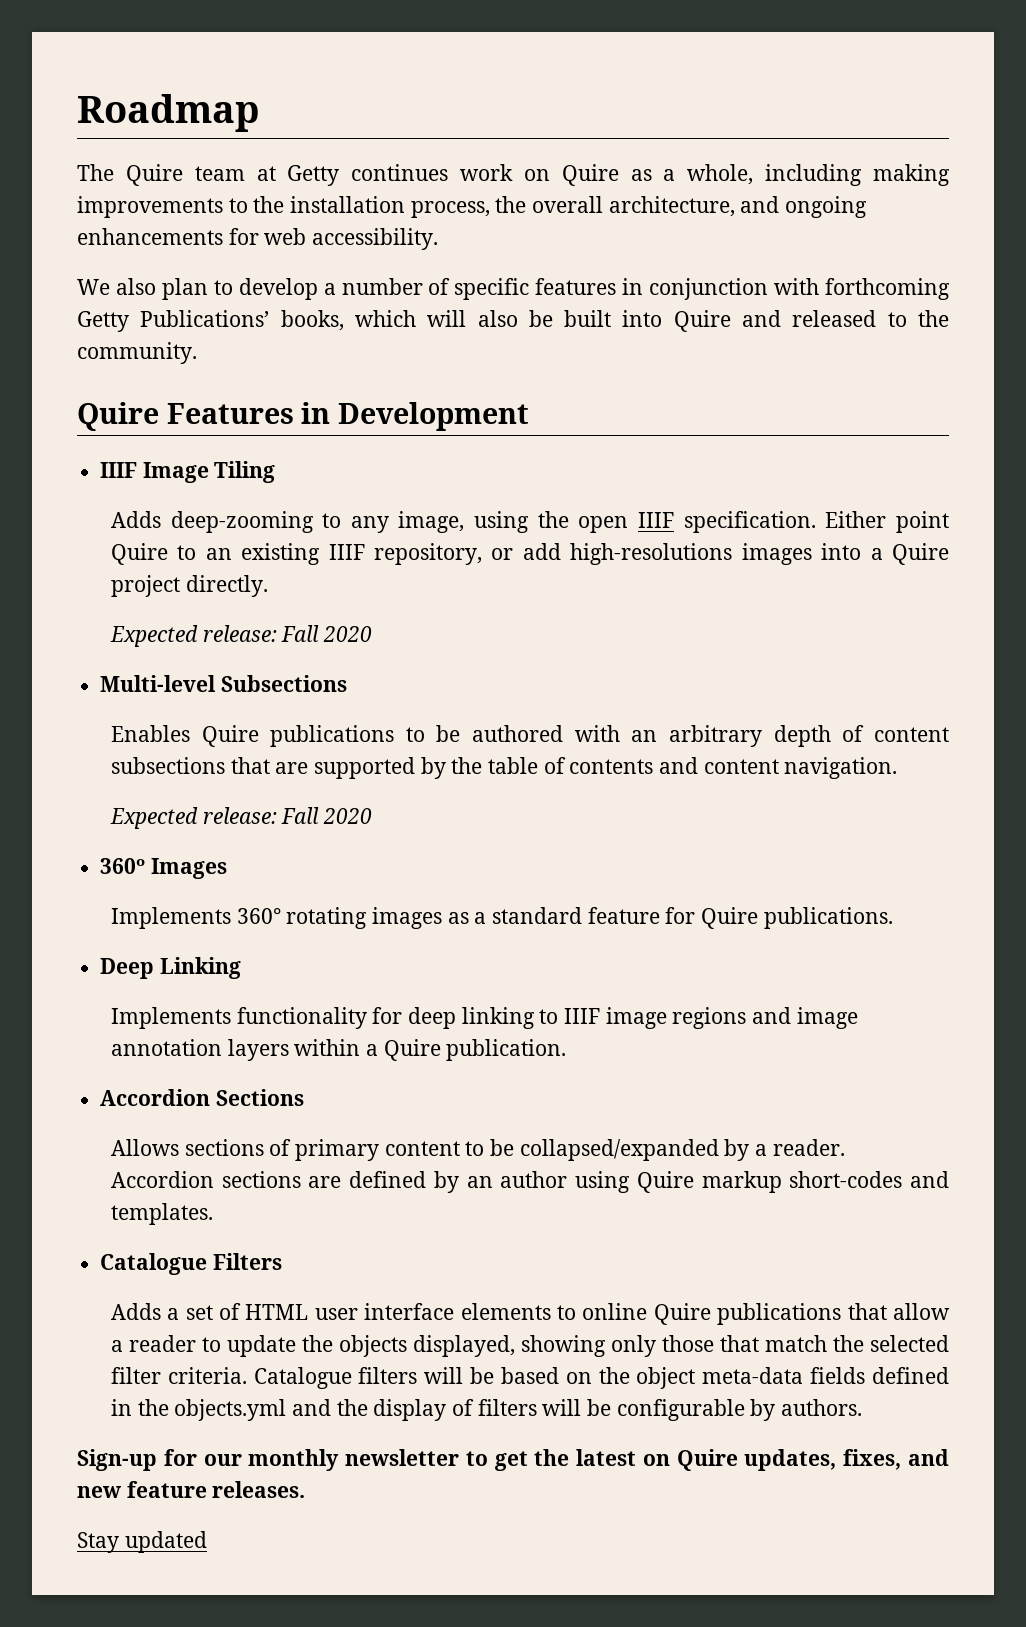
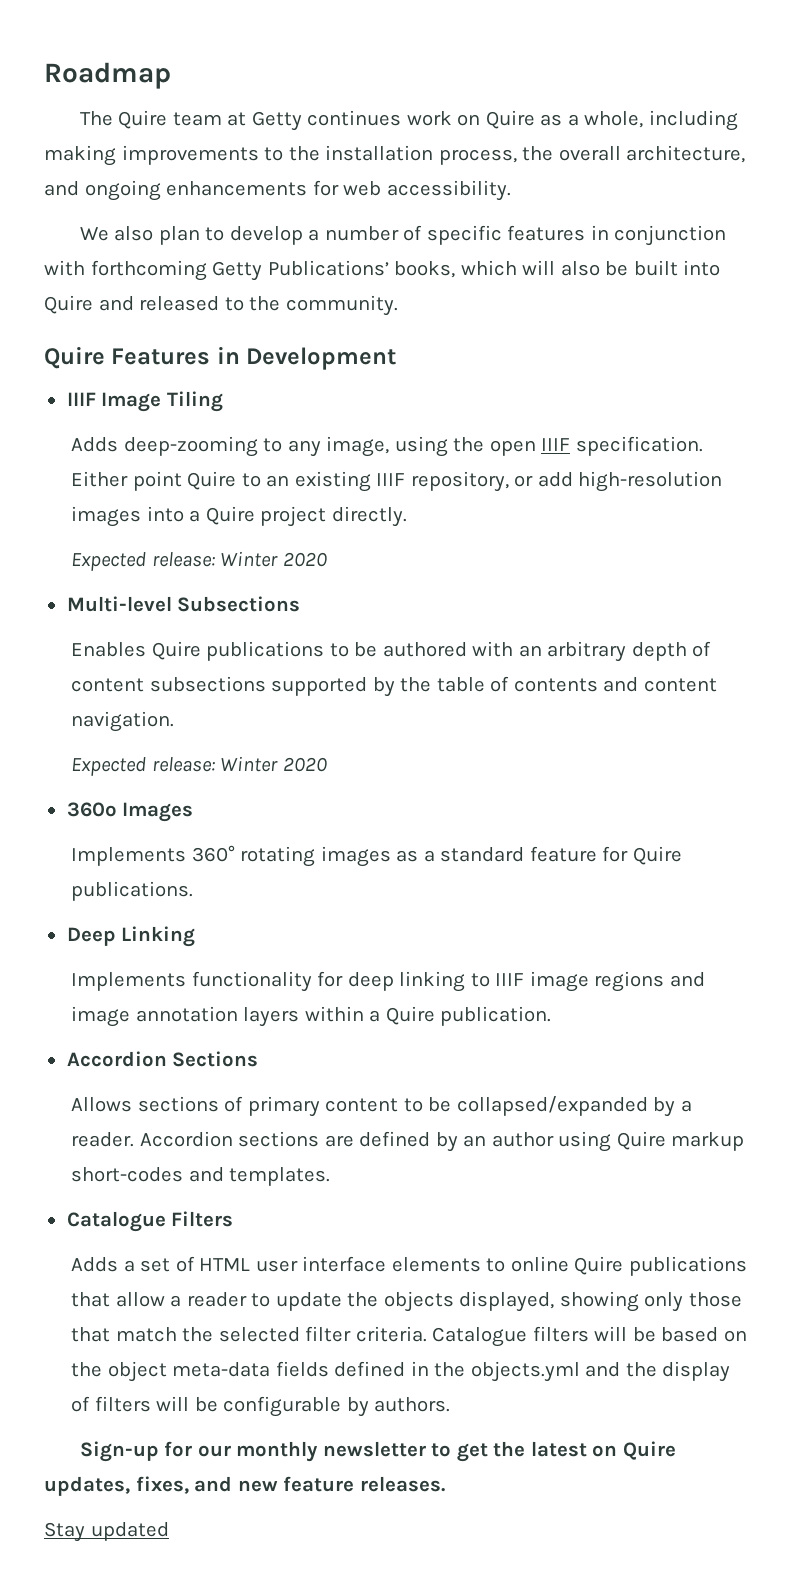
[570,543,733,565] high-resolutions -> [578,471,723,492] high-resolution
[281,625,320,642] Fall -> [220,551,279,567] Winter
[230,757,309,774] that are -> (266, 684) none
[281,807,320,824] Fall -> [220,756,279,772] Winter

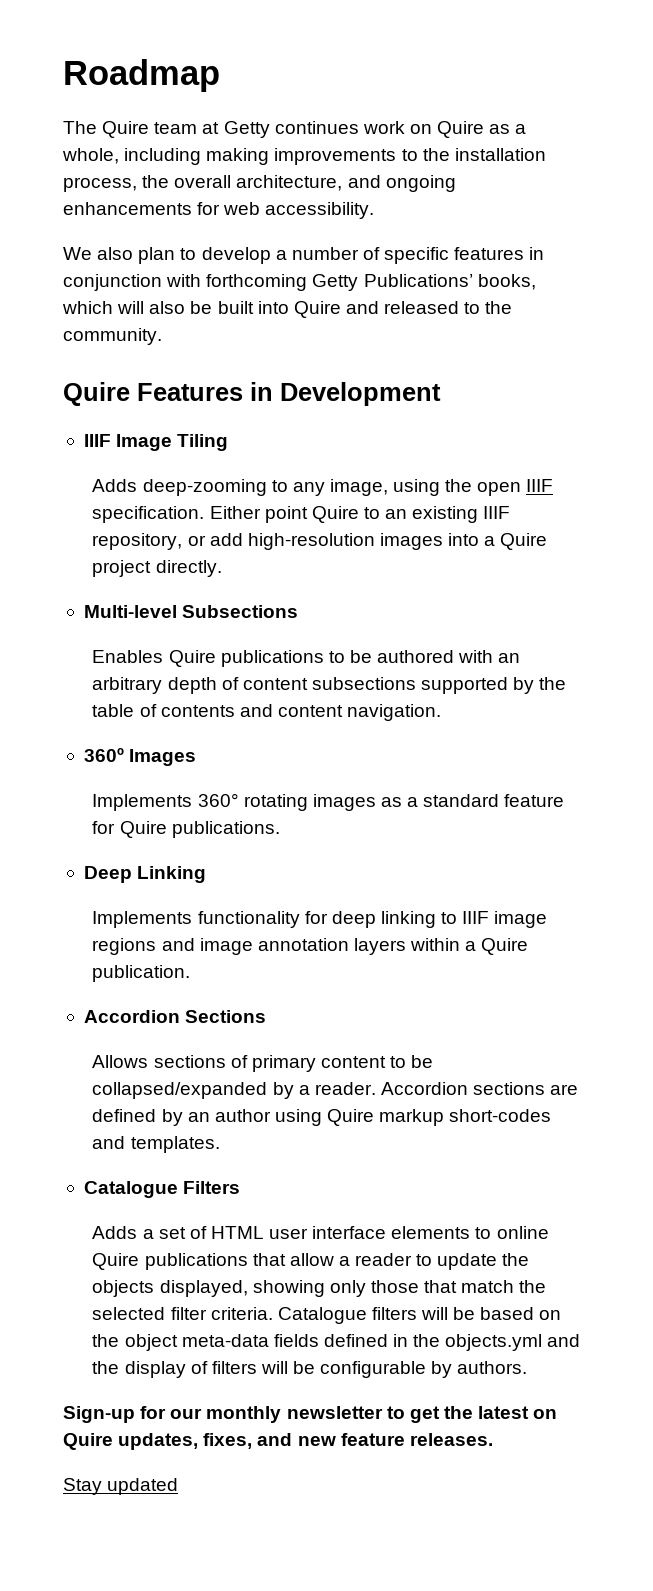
[71,551,328,571] // Expected release: Winter 2020 -> (222, 568) none
[71,756,328,776] // Expected release: Winter 2020 -> (442, 712) none

